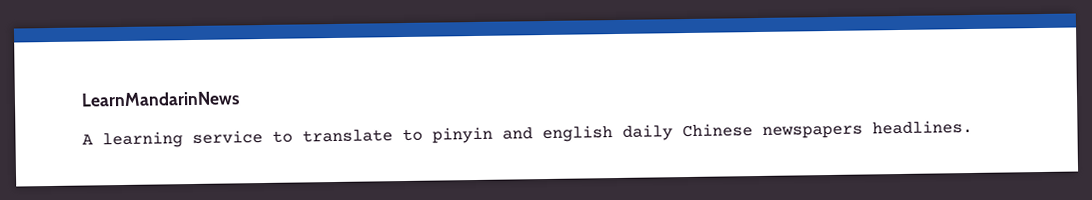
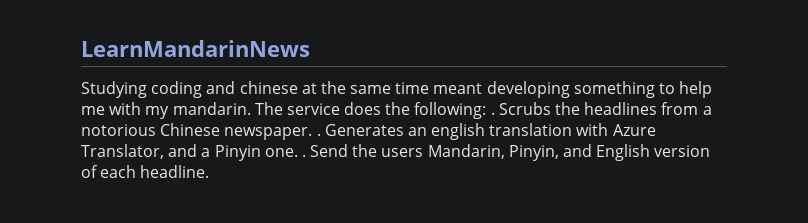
[82,119,973,149] A learning service to translate to pinyin and english daily Chinese newspapers headlines. -> [81,81,713,98] [81,102,712,119] [81,123,656,140] [81,144,711,161] [81,165,210,178] Studying coding and chinese at the same time meant developing something to help me with my mandarin. The service does the following: . Scrubs the headlines from a notorious Chinese newspaper. . Generates an english translation with Azure Translator, and a Pinyin one. . Send the users Mandarin, Pinyin, and English version of each headline.

